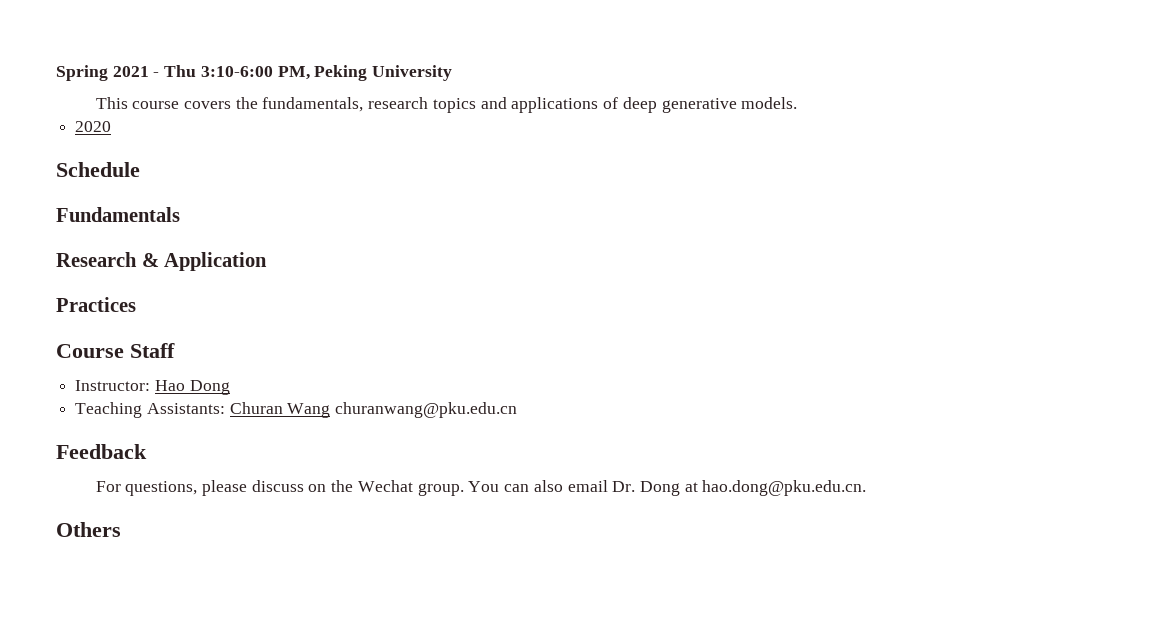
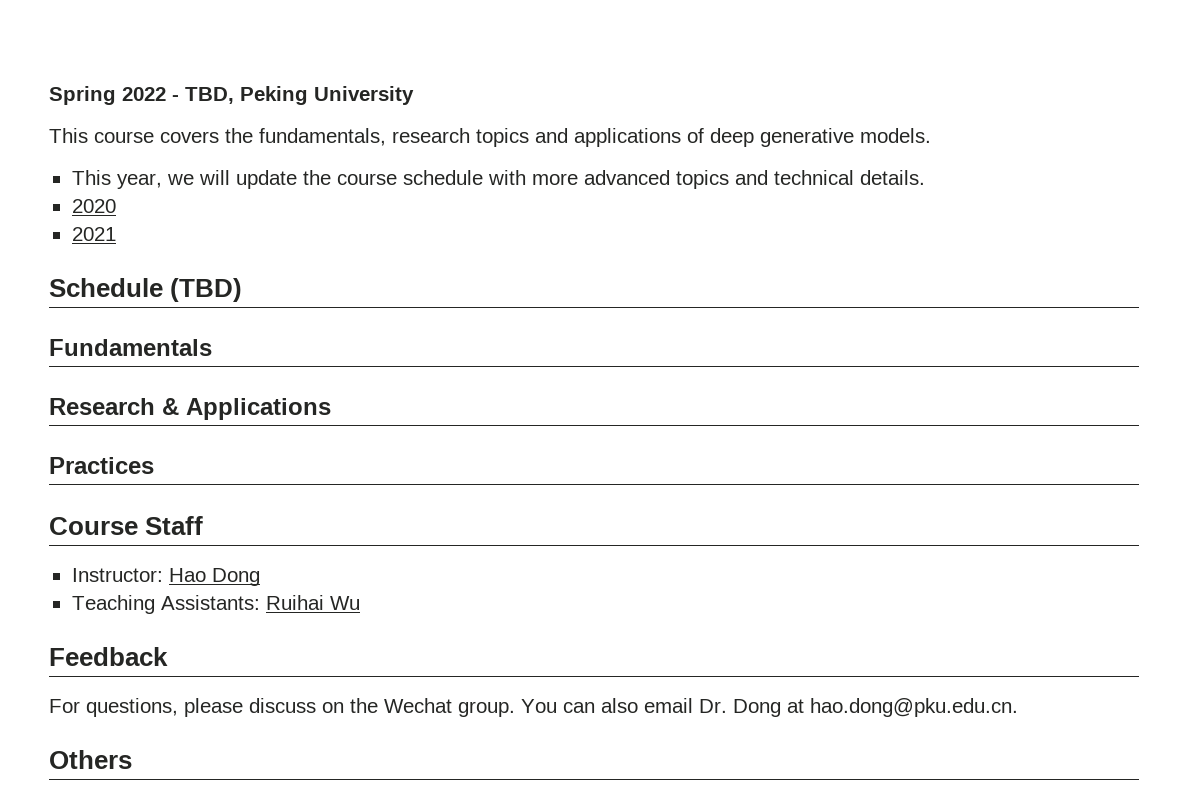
[112,65,310,80] 2021 - Thu 3:10-6:00 PM, -> [122,87,234,104] 2022 - TBD,
(798, 103) none -> [71,170,925,189] // This year, we will update the course schedule with more advanced topics and technical details.
(112, 126) none -> [71,227,116,241] // 2021
(140, 169) none -> [170,278,243,302] (TBD)
[164,252,268,271] Application -> [186,398,331,420] Applications
[229,402,518,418] Churan Wang churanwang@pku.edu.cn -> [265,595,360,610] Ruihai Wu

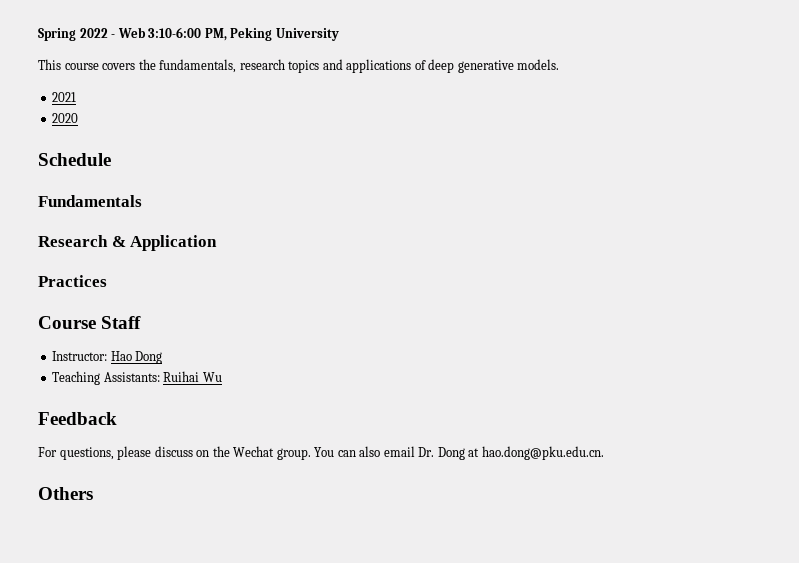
[185,87,234,104] TBD, -> [117,27,227,41] Web 3:10-6:00 PM,
[71,170,925,189] This year, we will update the course schedule with more advanced topics and technical details. -> [52,92,77,102] 2021
[71,227,116,241] // 2021 -> (79, 118) none
[170,278,243,302] (TBD) -> (111, 159) none
[186,398,331,420] Applications -> [130,235,218,251] Application

